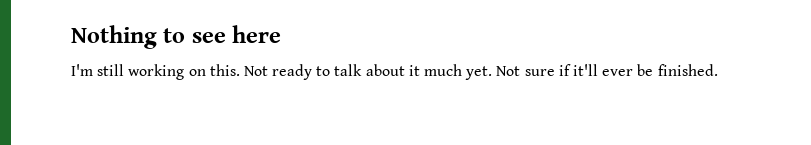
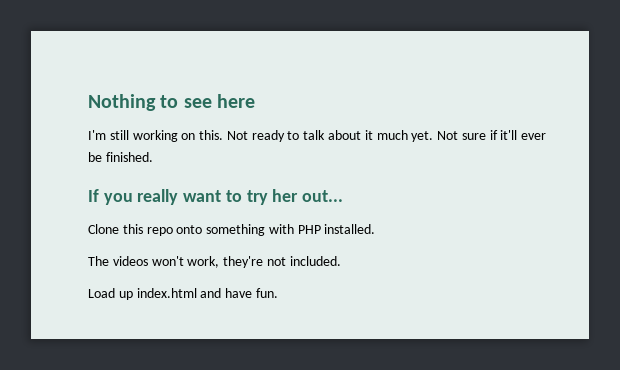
(718, 70) none -> [88,189,344,205] [88,224,376,236] [88,256,341,268] [88,288,278,300] // If you really want to try her out... // Clone this repo onto something with PHP installed. // The videos won't work, they're not included. // Load up index.html and have fun.

